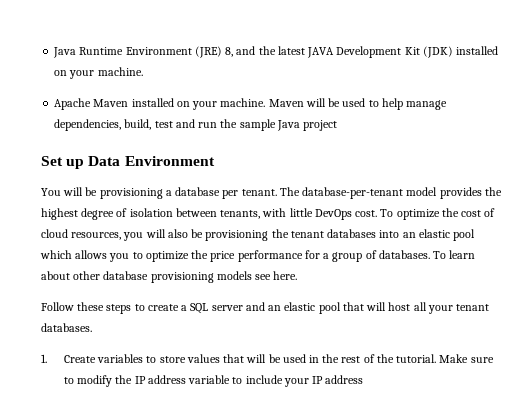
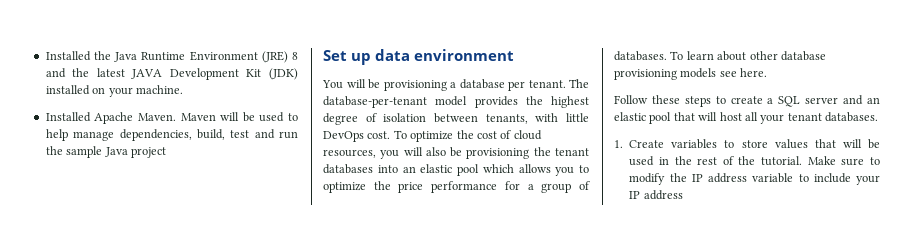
(53, 52) none -> [45,51,111,61] Installed the
[225,47,234,57] 8, -> [292,52,298,60] 8
[54,98,266,110] Apache Maven installed on your machine. -> [45,112,176,124] Installed Apache Maven.
[88,156,215,166] Data Environment -> [375,49,514,61] data environment

